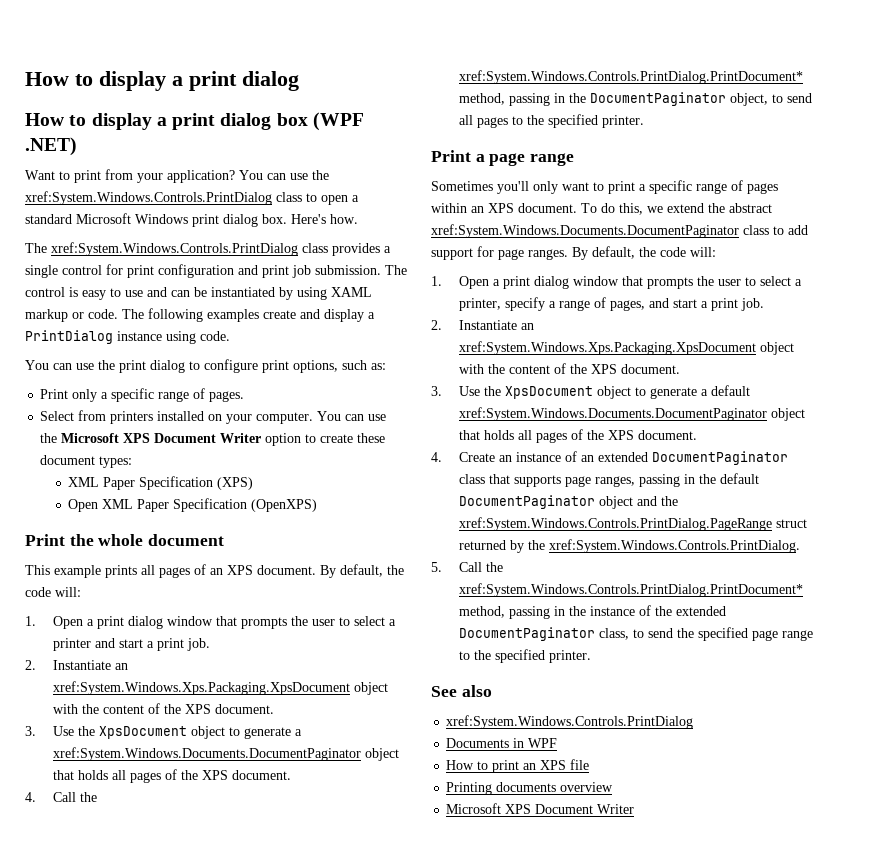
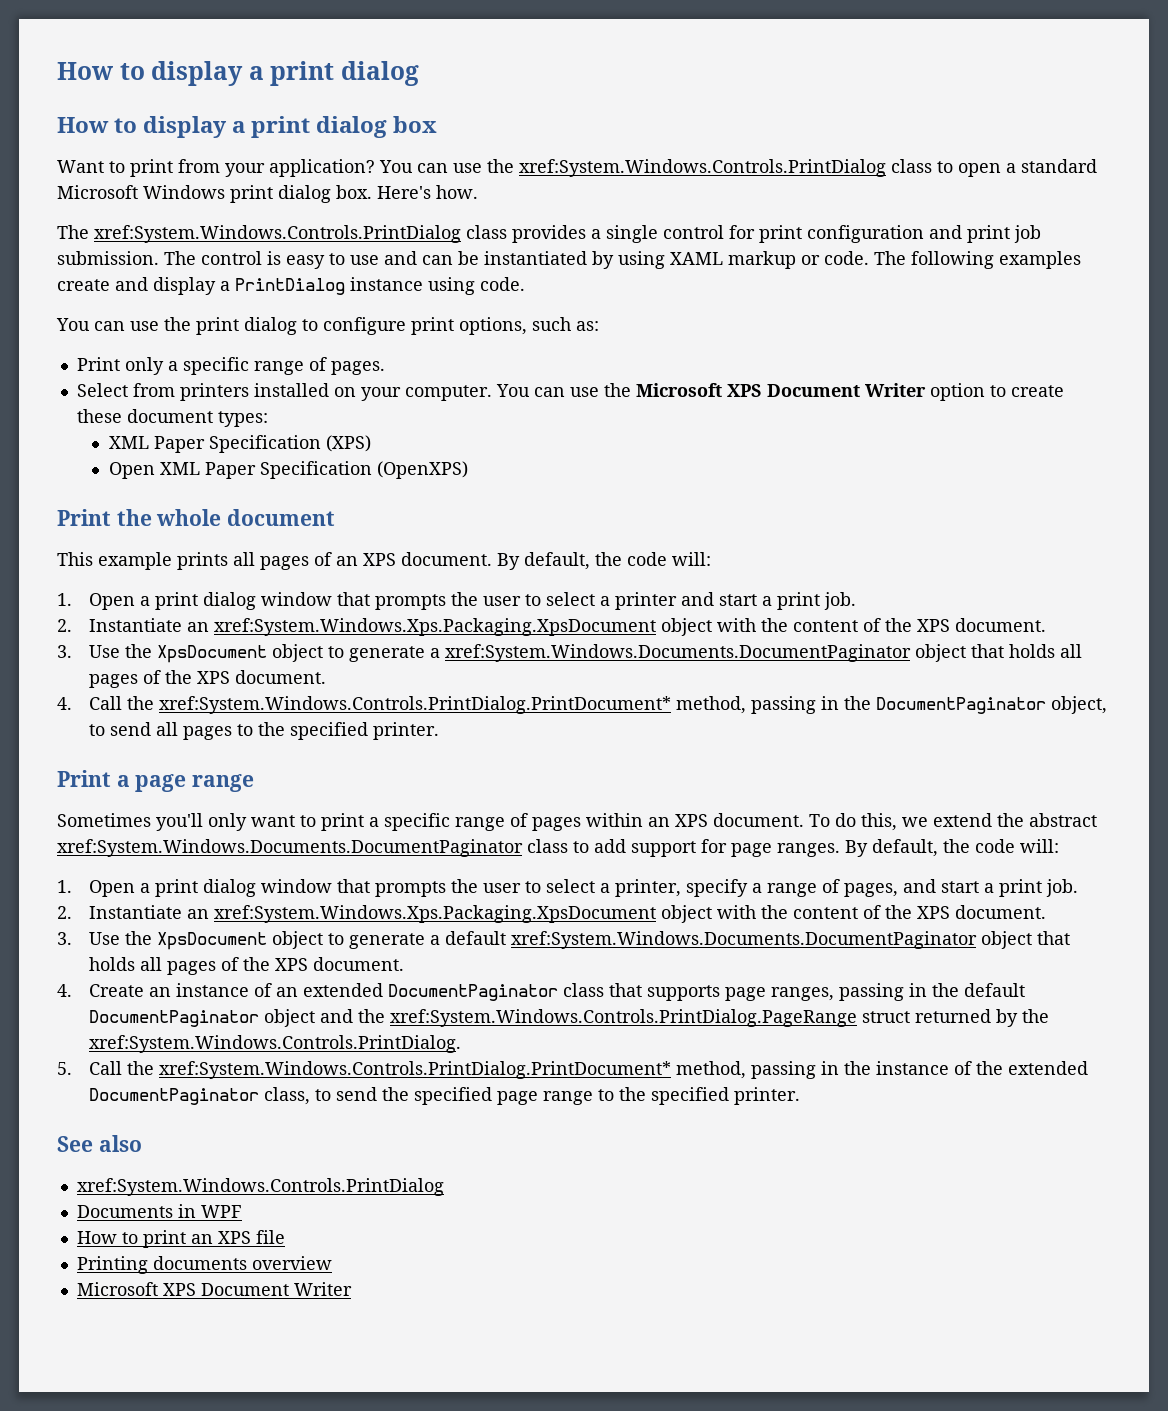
[312,112,364,131] [25,137,77,156] (WPF .NET) -> (438, 124) none

